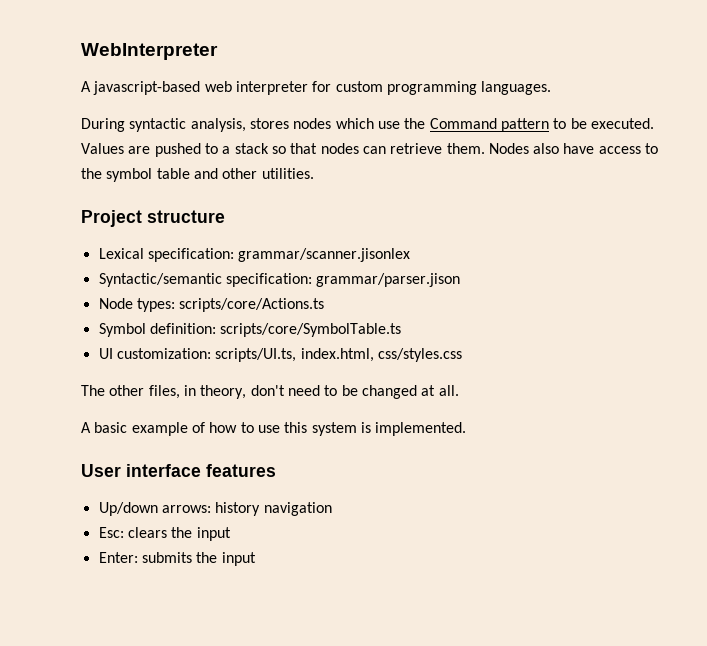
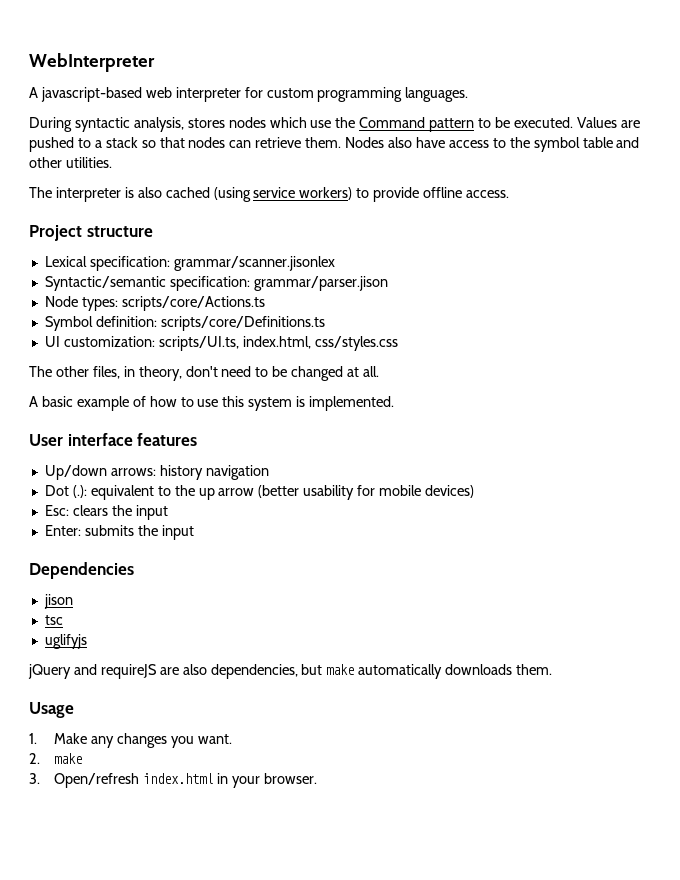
(314, 173) none -> [29,187,510,202] // The interpreter is also cached (using service workers) to provide offline access.
[220,323,402,337] scripts/core/SymbolTable.ts -> [160,316,325,331] scripts/core/Definitions.ts
(332, 509) none -> [44,485,475,500] // Dot (.): equivalent to the up arrow (better usability for mobile devices)
(256, 559) none -> [29,562,134,579] [43,594,73,609] [44,615,63,625] [44,634,87,649] [28,664,553,679] [29,702,74,718] [29,733,233,748] [29,753,83,764] [29,773,318,788] // Dependencies // jison // tsc // uglifyjs // jQuery and requireJS are also dependencies, but make automatically downloads them. // Usage // 1. Make any changes you want. // 2. make // 3. Open/refresh index.html in your browser.

